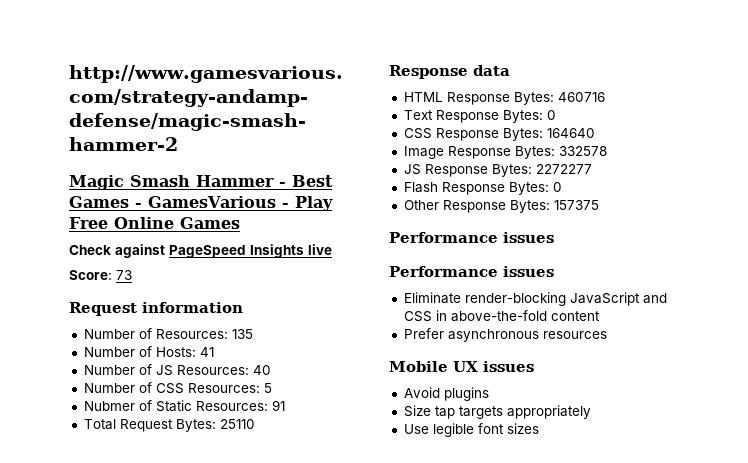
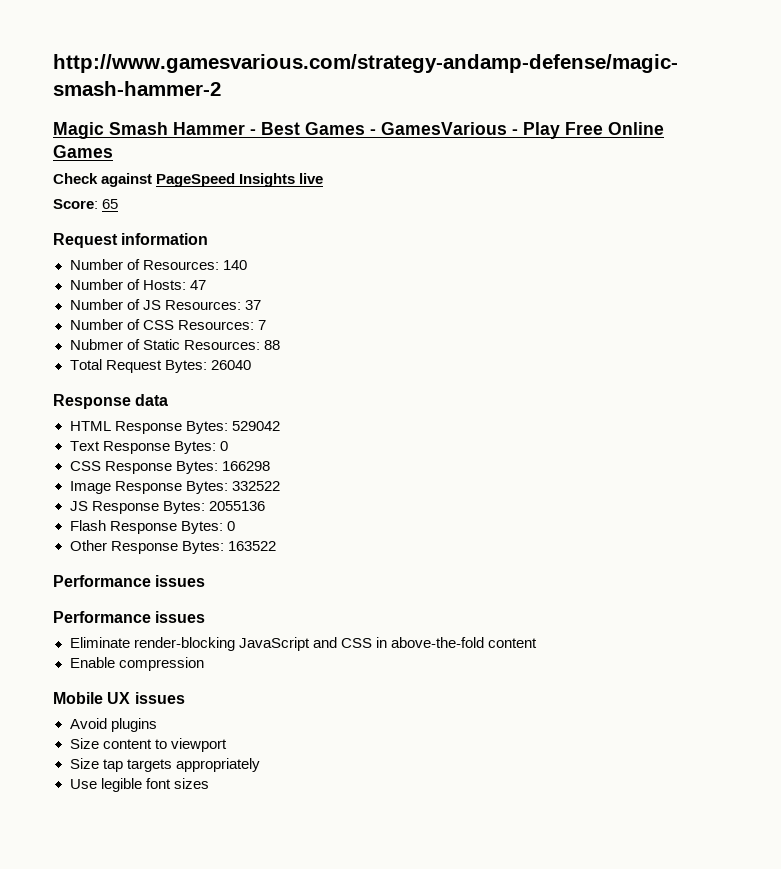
[116,270,132,280] 73 -> [102,199,119,209] 65
[231,329,253,339] 135 -> [222,260,247,270] 140
[199,347,214,357] 41 -> [189,280,206,290] 47
[252,365,271,375] 40 -> [244,300,261,310] 37
[263,383,272,393] 5 -> [257,320,266,330] 7
[271,400,285,411] 91 -> [263,340,280,350] 88
[219,419,255,429] 25110 -> [210,360,251,370] 26040
[557,92,605,102] 460716 -> [231,421,280,431] 529042
[546,128,595,138] 164640 -> [221,461,270,471] 166298
[558,146,607,156] 332578 -> [231,481,280,491] 332522
[535,164,592,174] 2272277 -> [208,501,265,511] 2055136
[553,200,599,210] 157375 -> [227,541,276,551] 163522
[403,328,607,342] Prefer asynchronous resources -> [69,657,204,671] Enable compression
(489, 394) none -> [69,738,227,752] // Size content to viewport

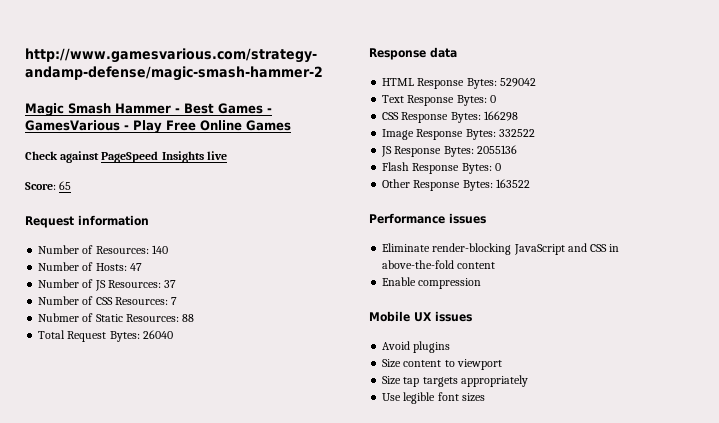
[53,611,206,623] // Performance issues -> (486, 218) none

